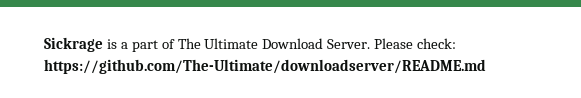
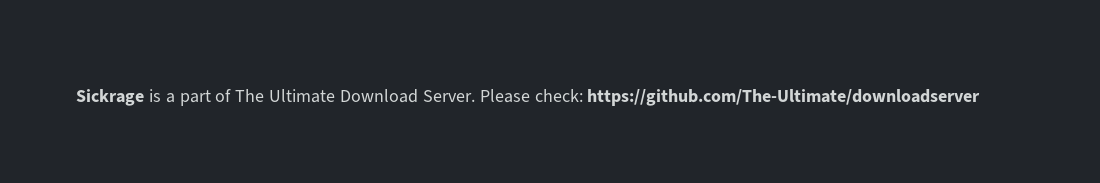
[44,59,486,74] https://github.com/The-Ultimate/downloadserver/README.md -> [587,89,981,106] https://github.com/The-Ultimate/downloadserver

